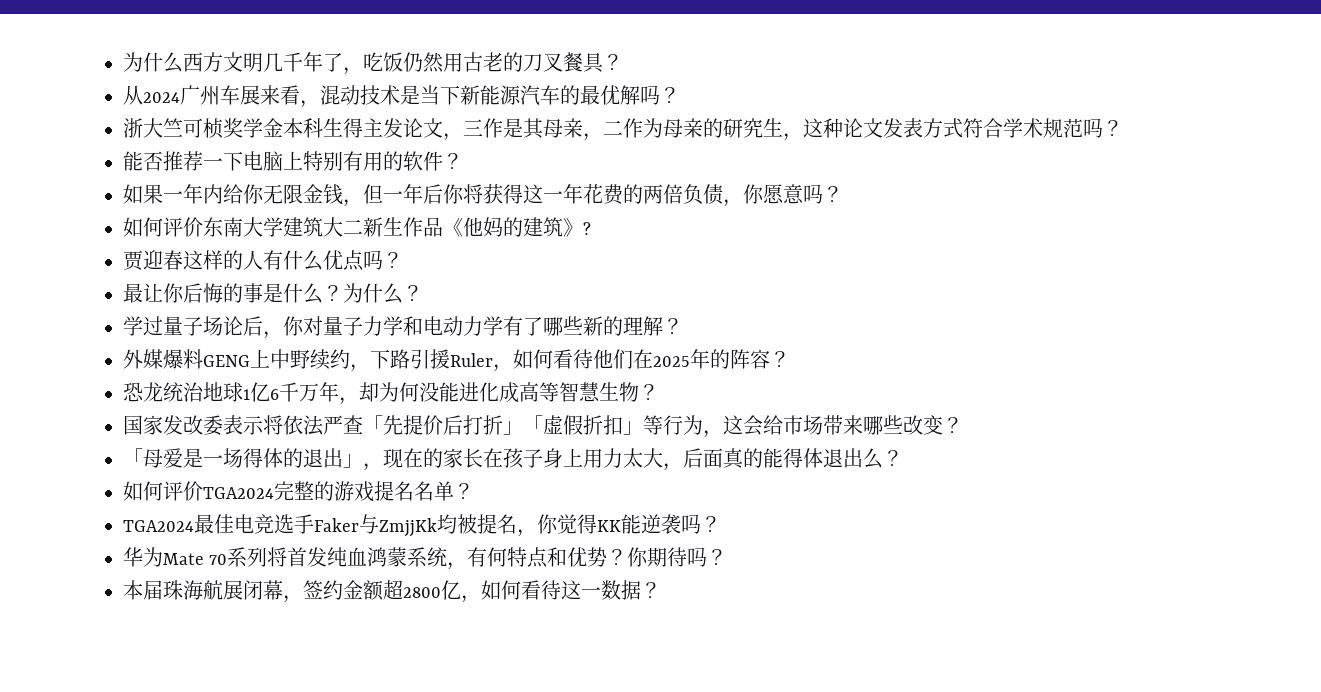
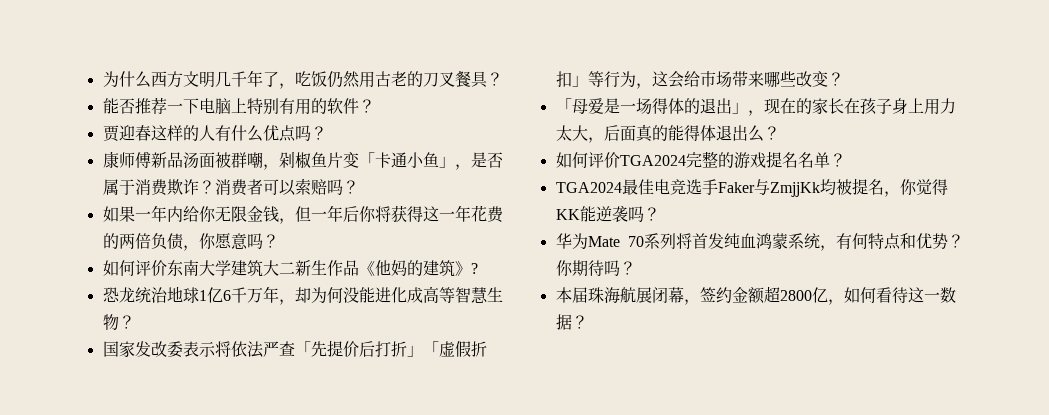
[123,85,680,108] [123,118,1123,141] // 从2024广州车展来看，混动技术是当下新能源汽车的最优解吗？ // 浙大竺可桢奖学金本科生得主发论文，三作是其母亲，二作为母亲的研究生，这种论文发表方式符合学术规范吗？ -> (503, 79) none
(463, 161) none -> [102,125,327,142] [102,151,503,170] [102,178,359,196] // 贾迎春这样的人有什么优点吗？ // 康师傅新品汤面被群嘲，剁椒鱼片变「卡通小鱼」，是否属于消费欺诈？消费者可以索赔吗？
[123,250,403,271] [123,283,423,304] [123,316,683,339] [123,349,790,372] // 贾迎春这样的人有什么优点吗？ // 最让你后悔的事是什么？为什么？ // 学过量子场论后，你对量子力学和电动力学有了哪些新的理解？ // 外媒爆料GENG上中野续约，下路引援Ruler，如何看待他们在2025年的阵容？ -> (478, 268) none

